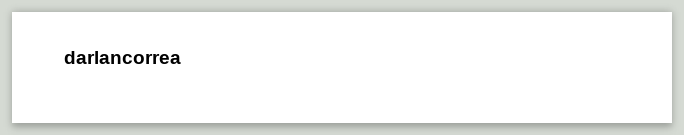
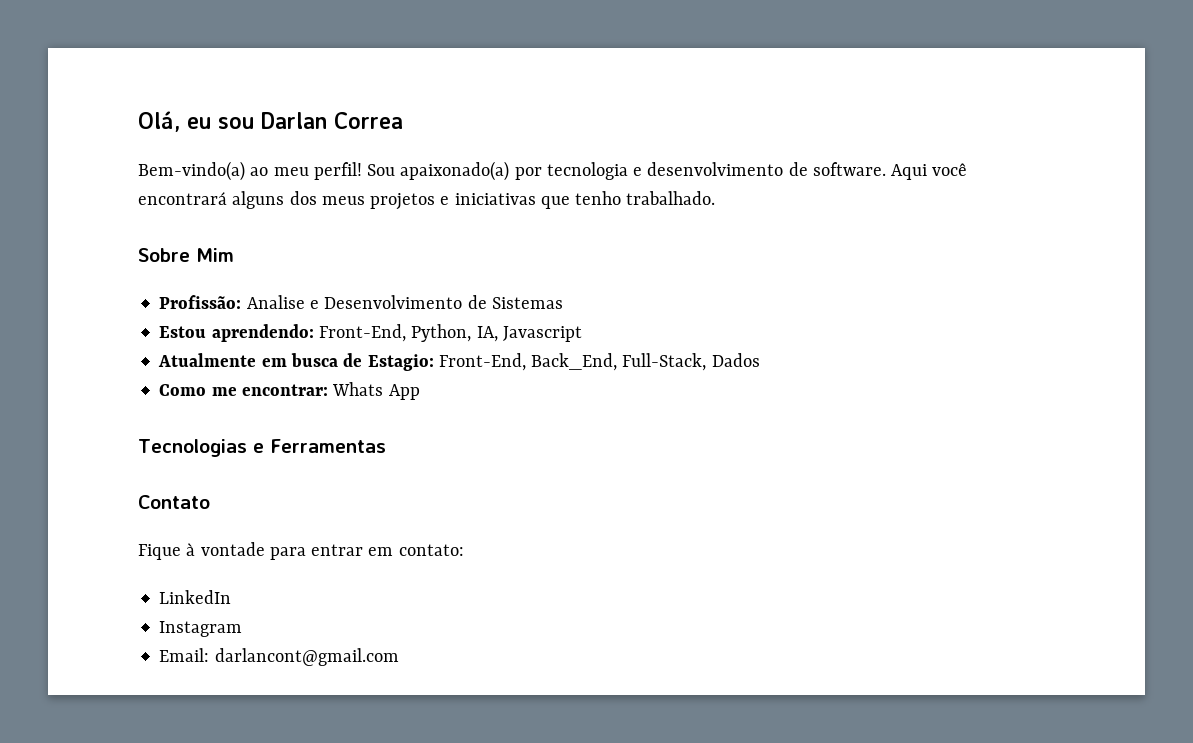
[64,51,181,64] darlancorrea -> [138,111,403,132] [138,161,968,181] [138,191,716,210] [138,248,234,262] [159,295,563,309] [159,324,582,342] [158,353,760,371] [159,382,420,400] [138,439,386,457] [138,495,210,509] [138,542,464,560] [159,590,232,604] [159,621,243,637] [159,648,399,666] Olá, eu sou Darlan Correa // Bem-vindo(a) ao meu perfil! Sou apaixonado(a) por tecnologia e desenvolvimento de software. Aqui você encontrará alguns dos meus projetos e iniciativas que tenho trabalhado. // Sobre Mim // Profissão: Analise e Desenvolvimento de Sistemas // Estou aprendendo: Front-End, Python, IA, Javascript // Atualmente em busca de Estagio: Front-End, Back_End, Full-Stack, Dados // Como me encontrar: Whats App // Tecnologias e Ferramentas // Contato // Fique à vontade para entrar em contato: // LinkedIn // Instagram // Email: darlancont@gmail.com

